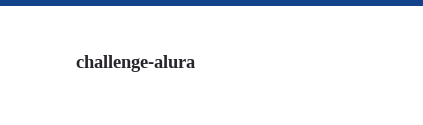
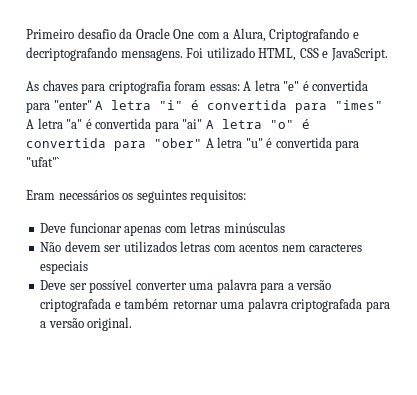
[76,55,195,72] challenge-alura -> [26,28,359,42] [26,47,388,61] [26,80,369,94] [26,100,384,113] [26,118,310,132] [26,137,360,151] [26,157,59,167] [26,190,247,203] [40,222,285,236] [40,241,363,253] [40,261,89,274] [40,279,332,293] [40,298,390,312] [40,317,133,331] Primeiro desafio da Oracle One com a Alura, Criptografando e decriptografando mensagens. Foi utilizado HTML, CSS e JavaScript. // As chaves para criptografia foram essas: A letra "e" é convertida para "enter" A letra "i" é convertida para "imes" A letra "a" é convertida para "ai" A letra "o" é convertida para "ober" A letra "u" é convertida para "ufat"` // Eram necessários os seguintes requisitos: // Deve funcionar apenas com letras minúsculas // Não devem ser utilizados letras com acentos nem caracteres especiais // Deve ser possível converter uma palavra para a versão criptografada e também retornar uma palavra criptografada para a versão original.

